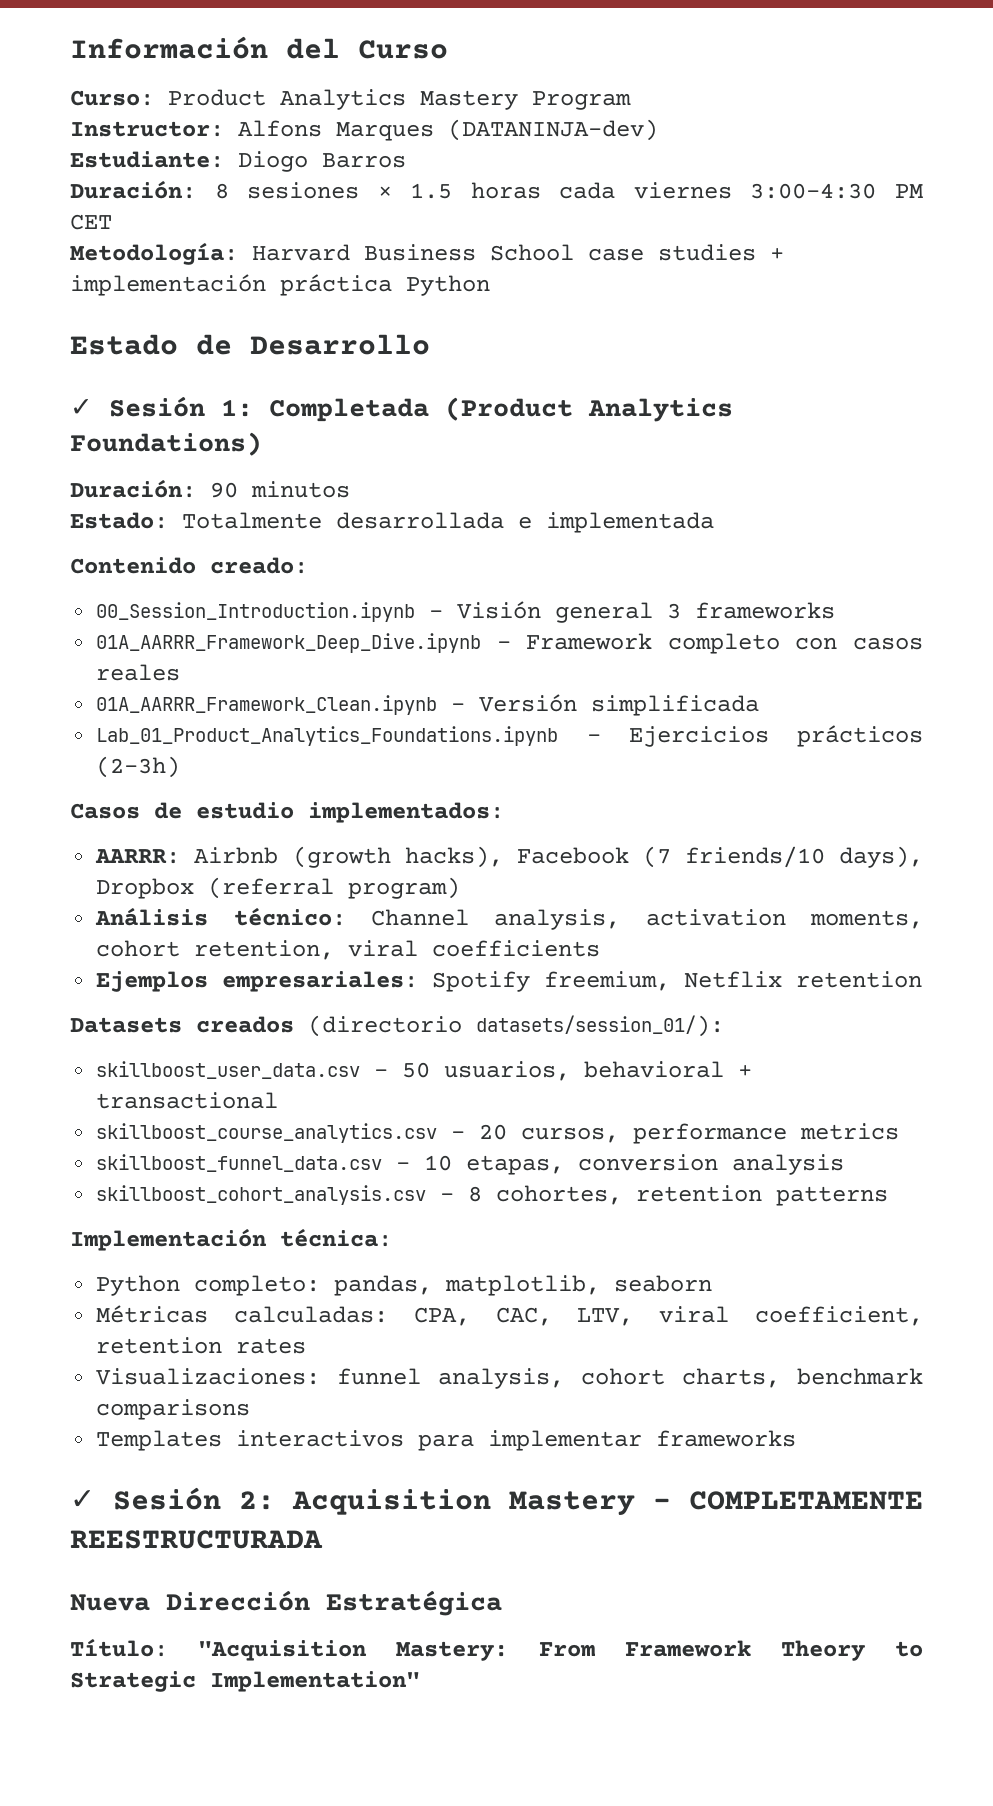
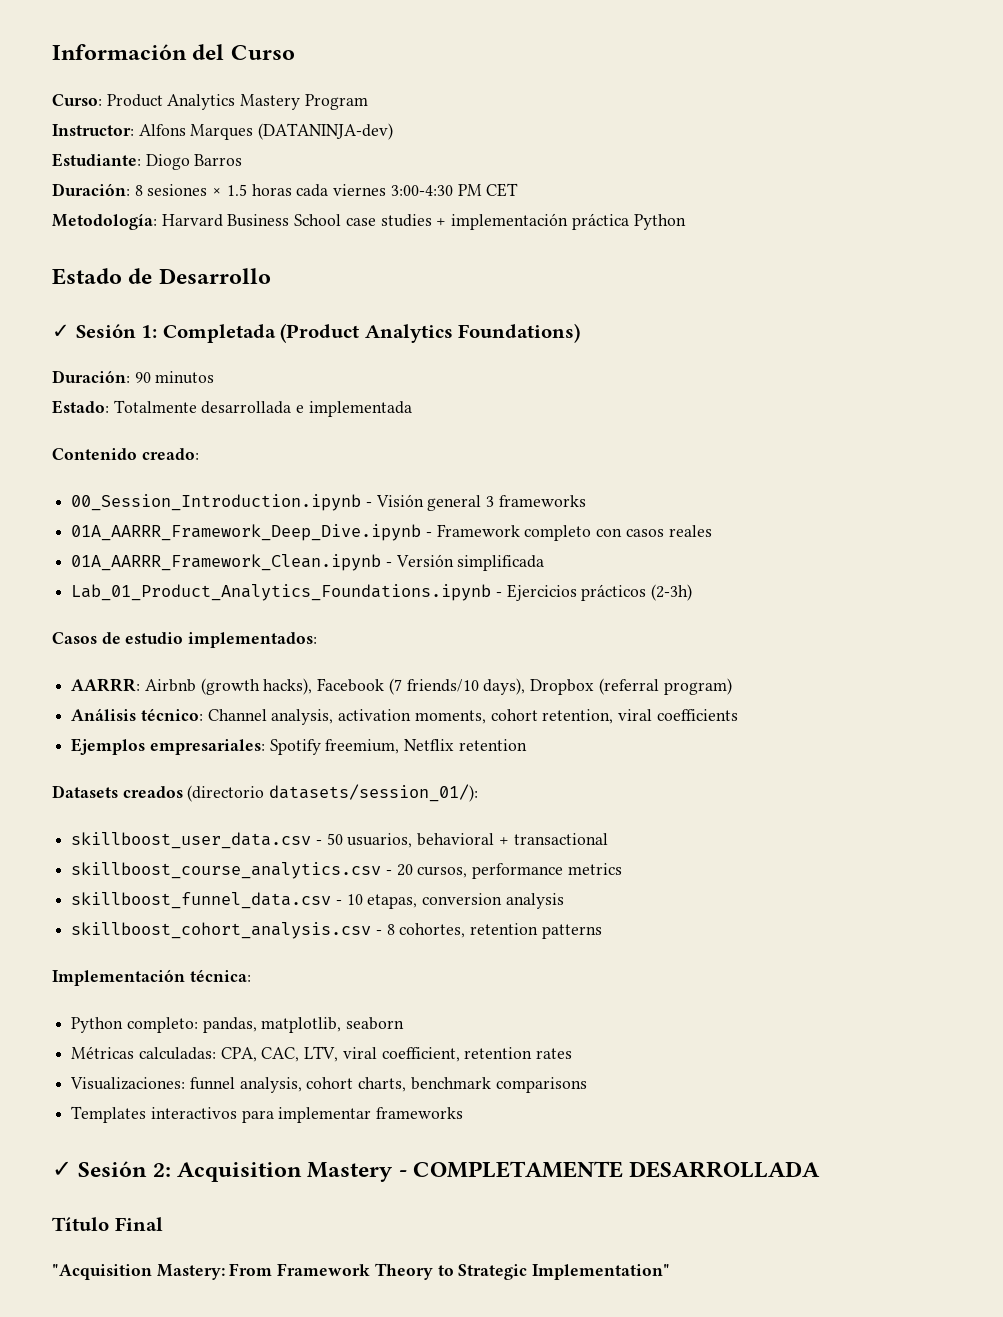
[70,1530,323,1549] [70,1590,502,1616] [70,1638,168,1657] REESTRUCTURADA // Nueva Dirección Estratégica // Título: -> [629,1161,821,1178] [52,1217,163,1231] DESARROLLADA // Título Final //

